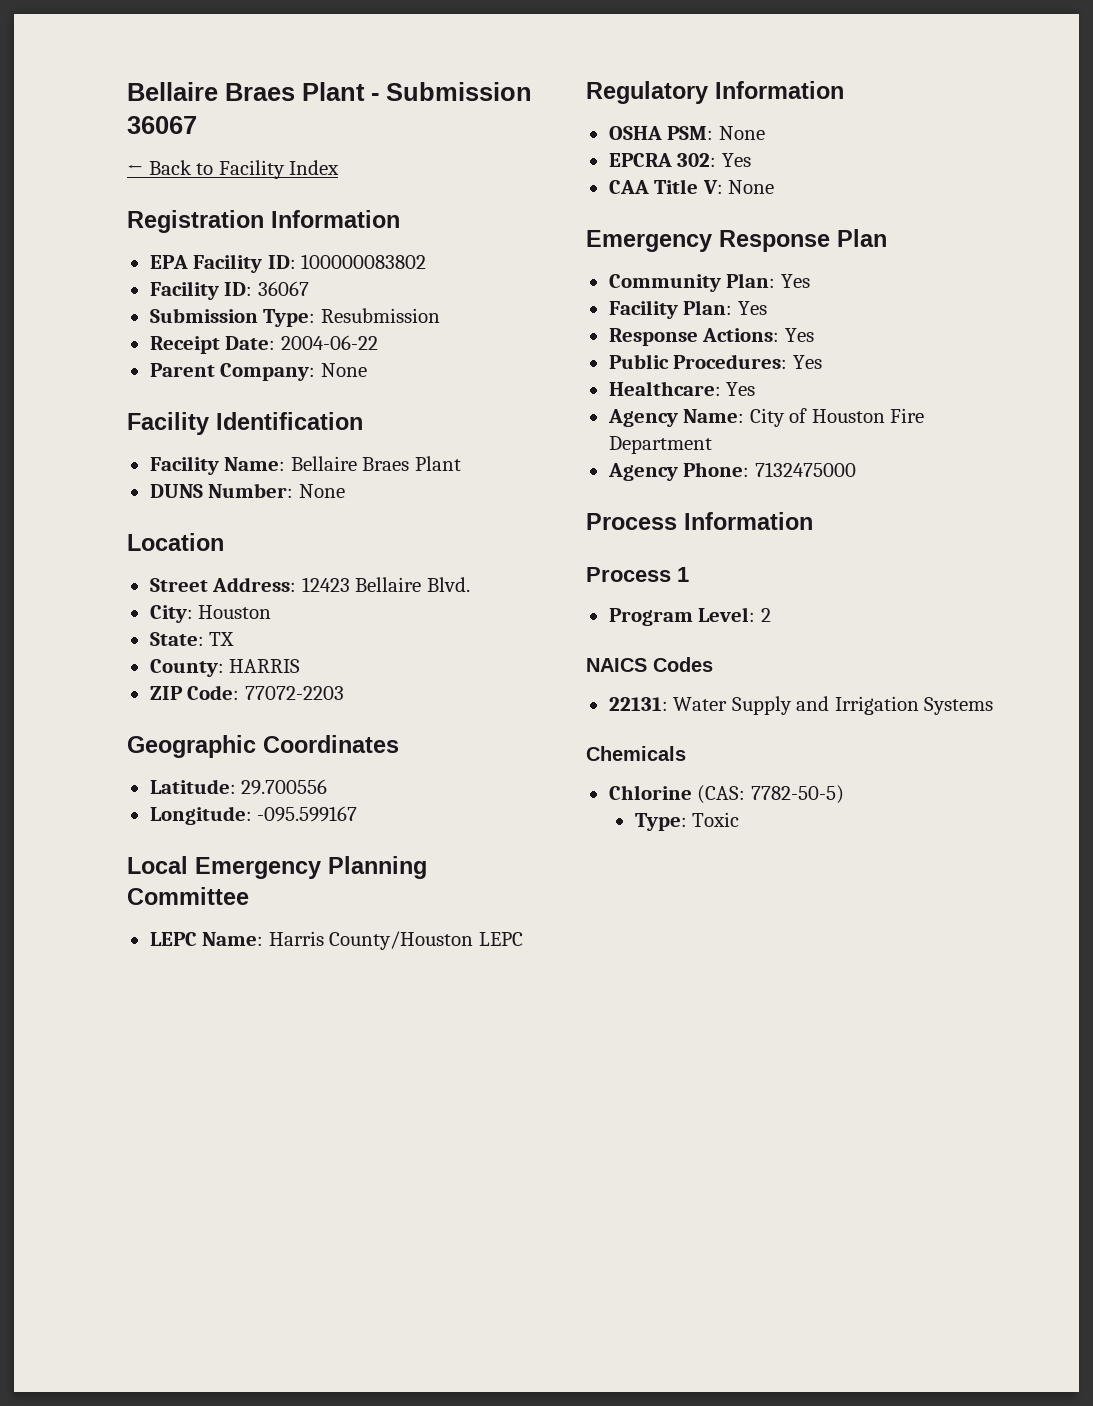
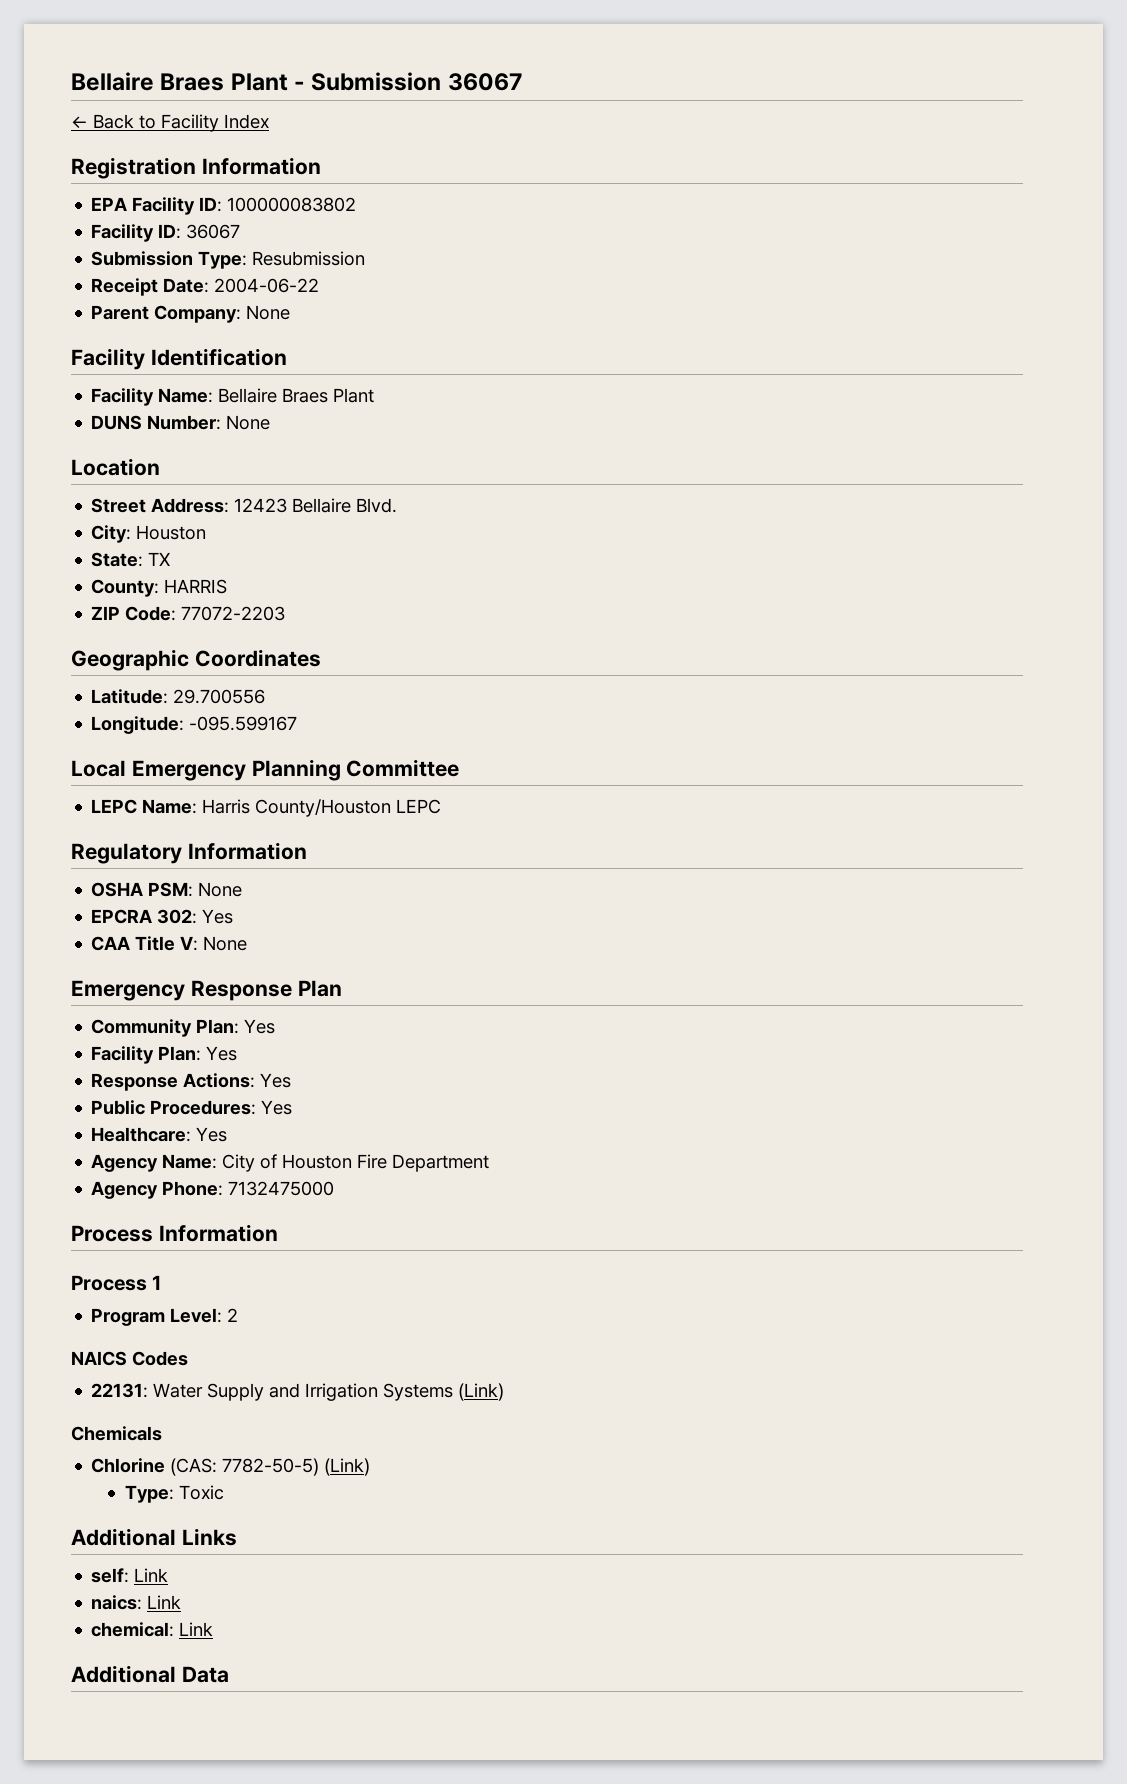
(994, 706) none -> [458,1383,505,1401] (Link)
(844, 794) none -> [324,1458,371,1476] (Link)
(740, 819) none -> [71,1528,237,1546] [91,1568,169,1583] [91,1595,182,1610] [91,1622,214,1637] [71,1665,229,1683] // Additional Links // self: Link // naics: Link // chemical: Link // Additional Data

